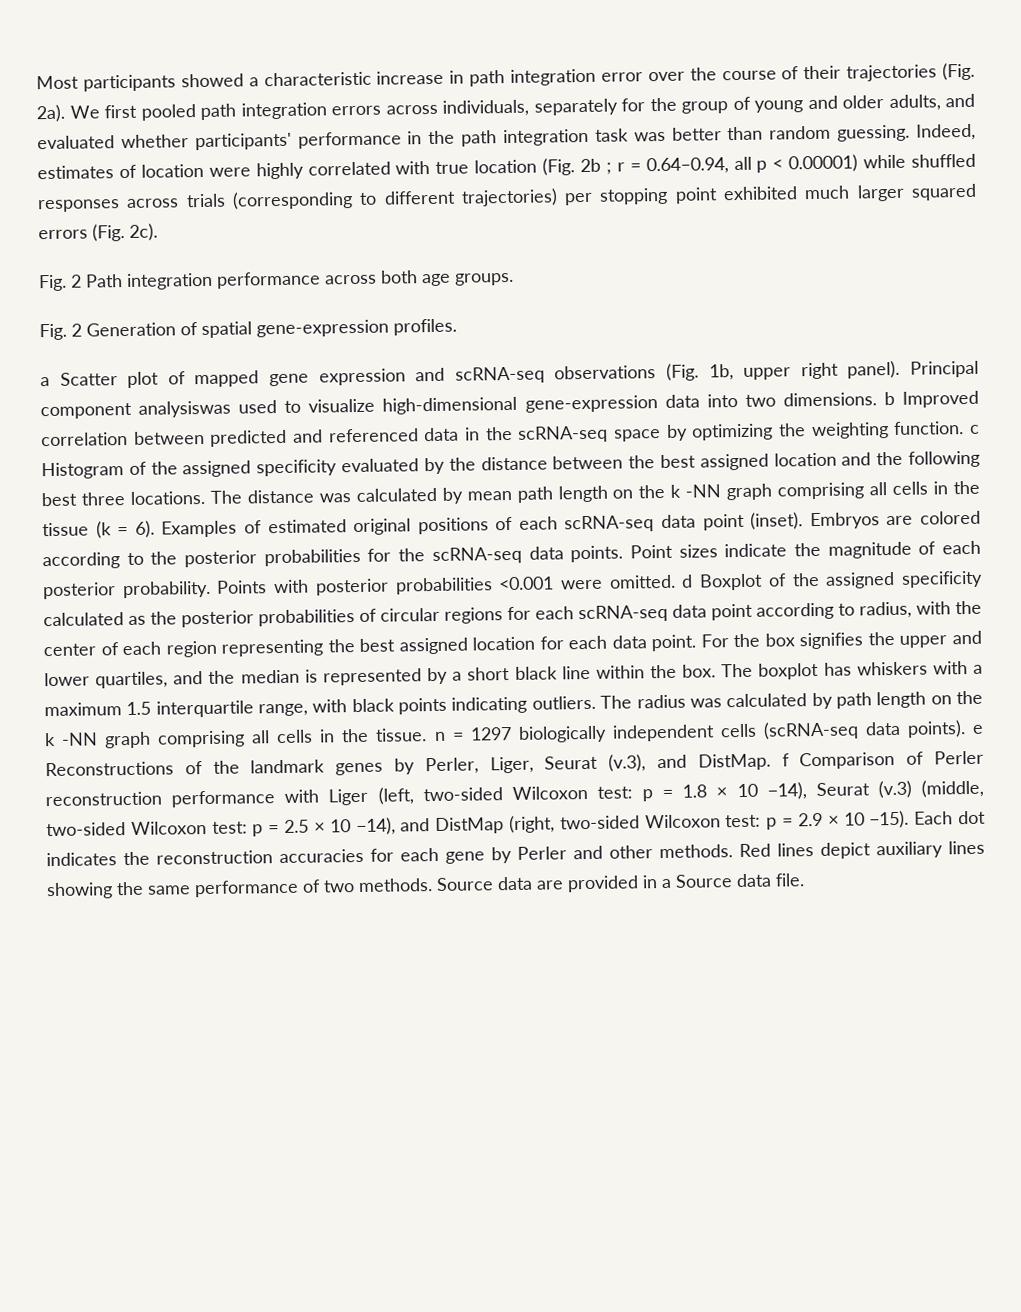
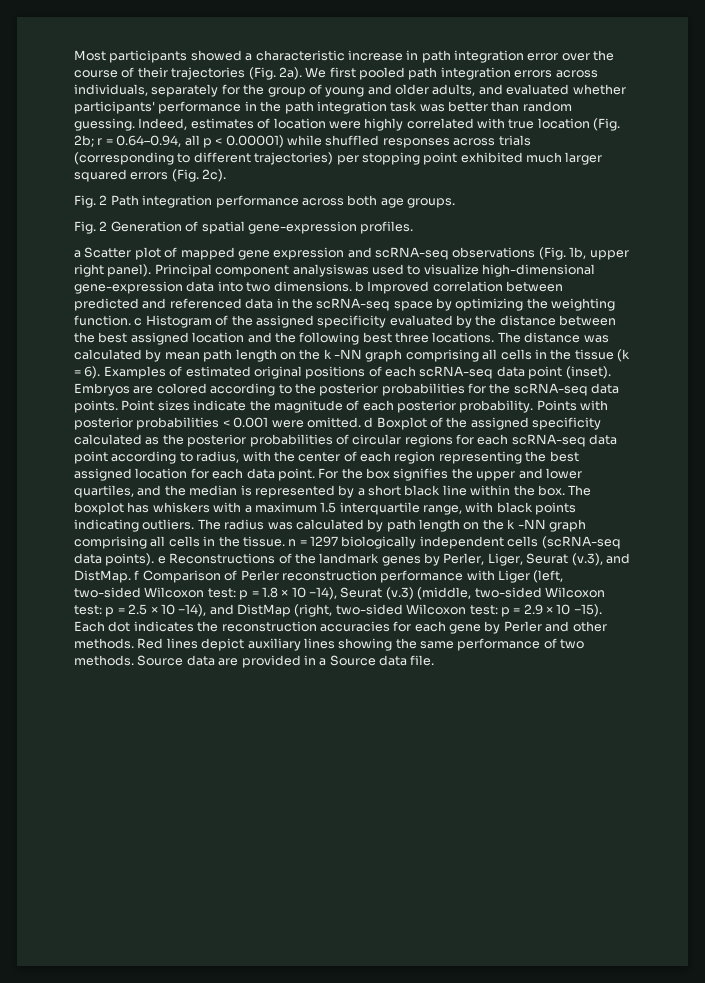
[579,158,612,175] 2b ; -> [74,135,94,147] 2b;
[498,576,555,591] <0.001 -> [222,417,269,428] < 0.001

